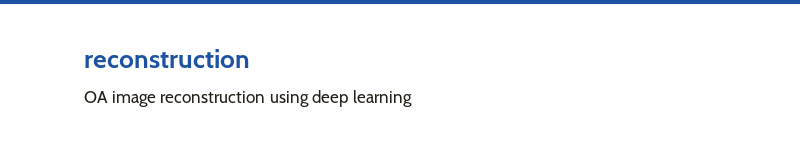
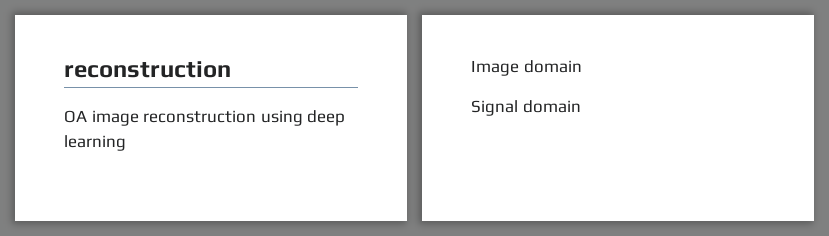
(412, 98) none -> [471,60,582,76] [471,100,581,116] // Image domain // Signal domain

